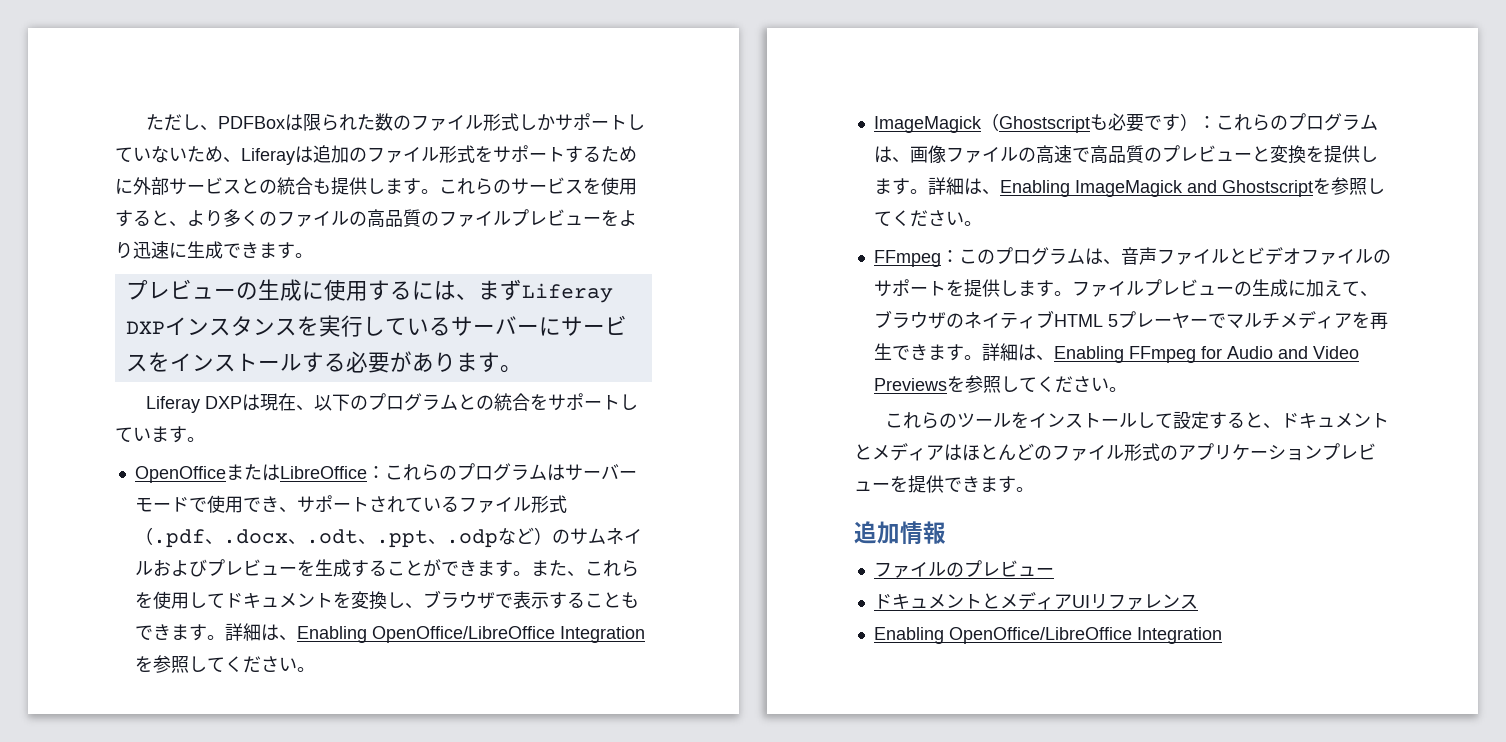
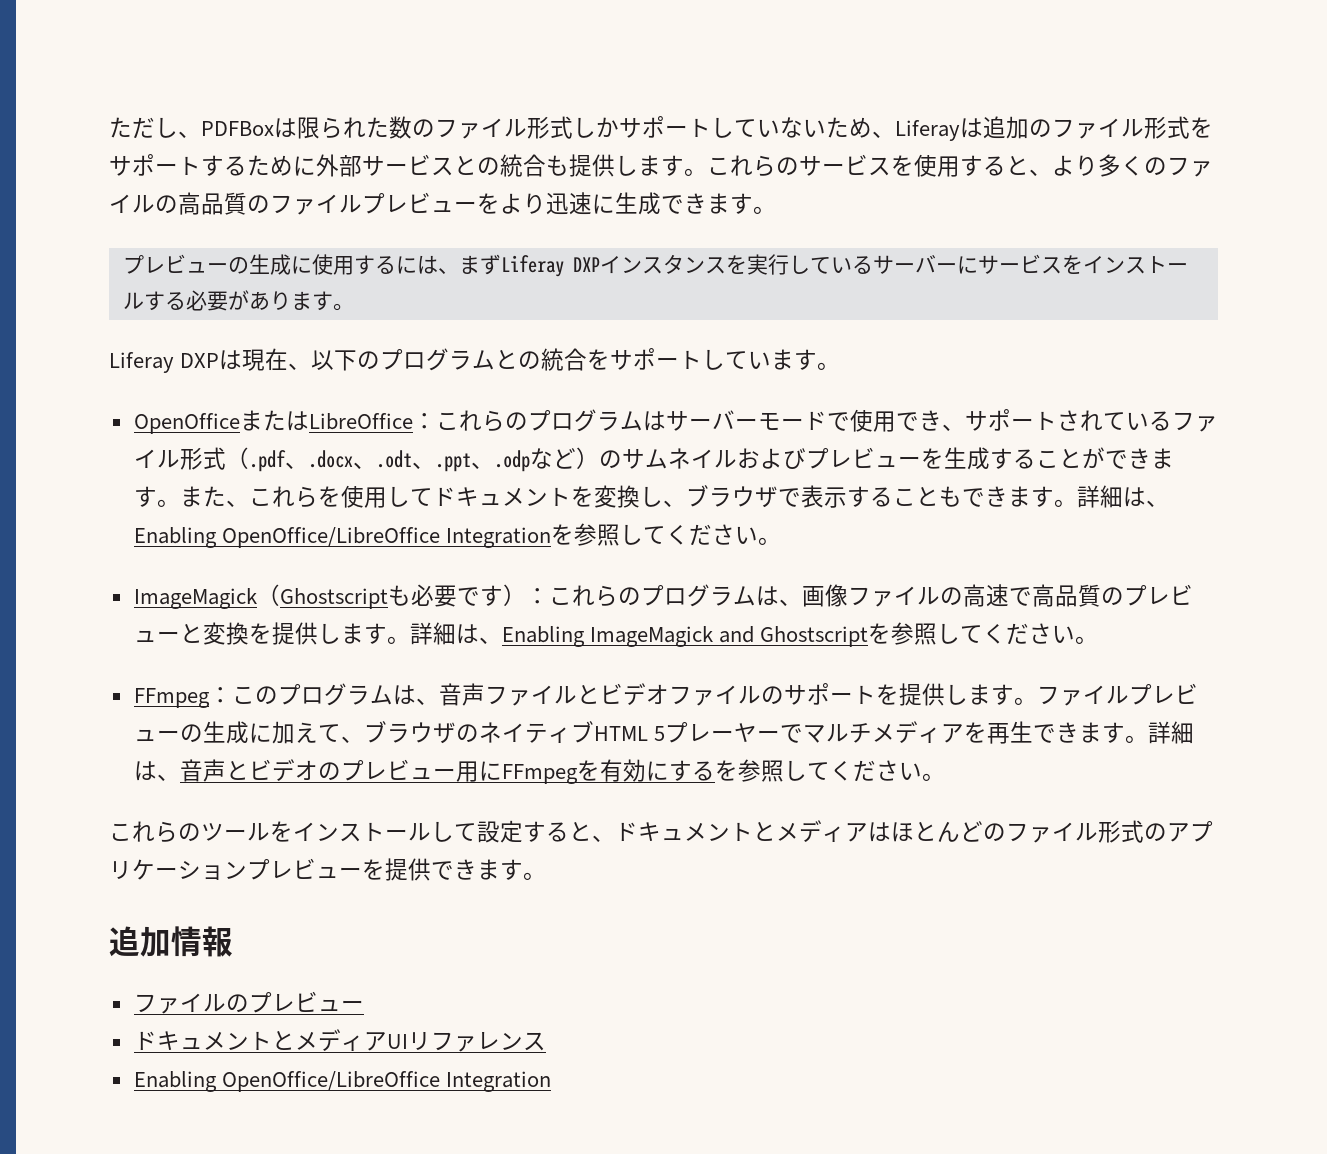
[1053,346,1359,363] [873,378,947,391] Enabling FFmpeg for Audio and Video Previews -> [179,759,715,784] 音声とビデオのプレビュー用にFFmpegを有効にする

